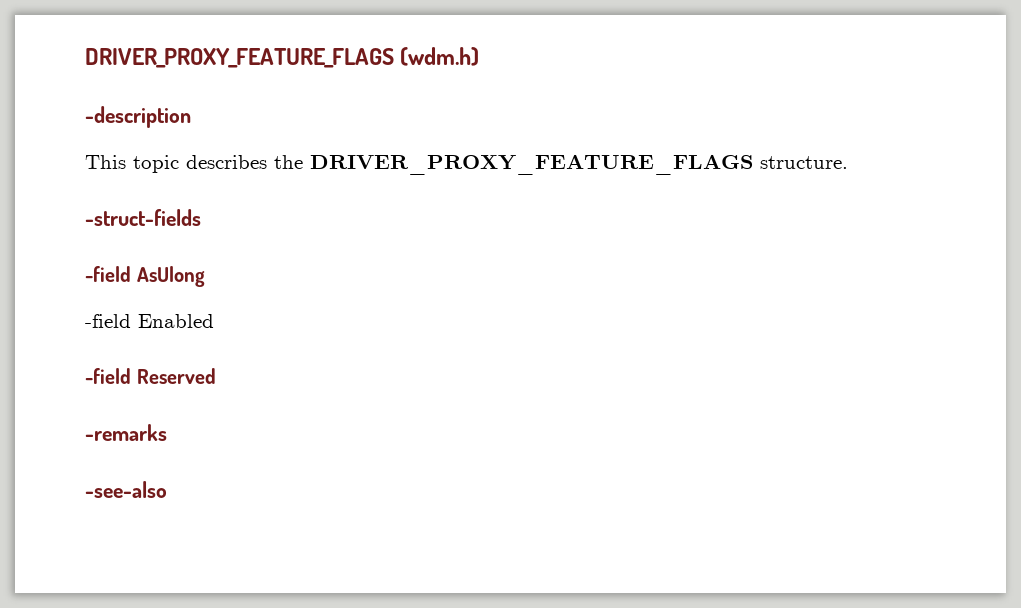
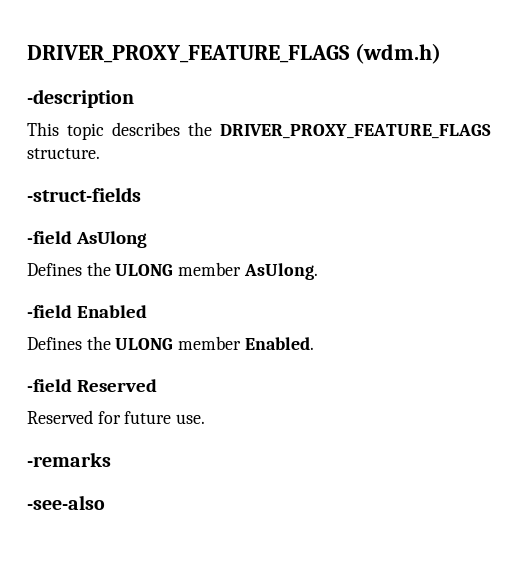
[85,314,214,328] [85,368,216,384] -field Enabled // -field Reserved -> [27,262,318,280] [27,305,147,318] [27,336,314,350] [27,379,157,392] [27,410,206,424] Defines the ULONG member AsUlong. // -field Enabled // Defines the ULONG member Enabled. // -field Reserved // Reserved for future use.

